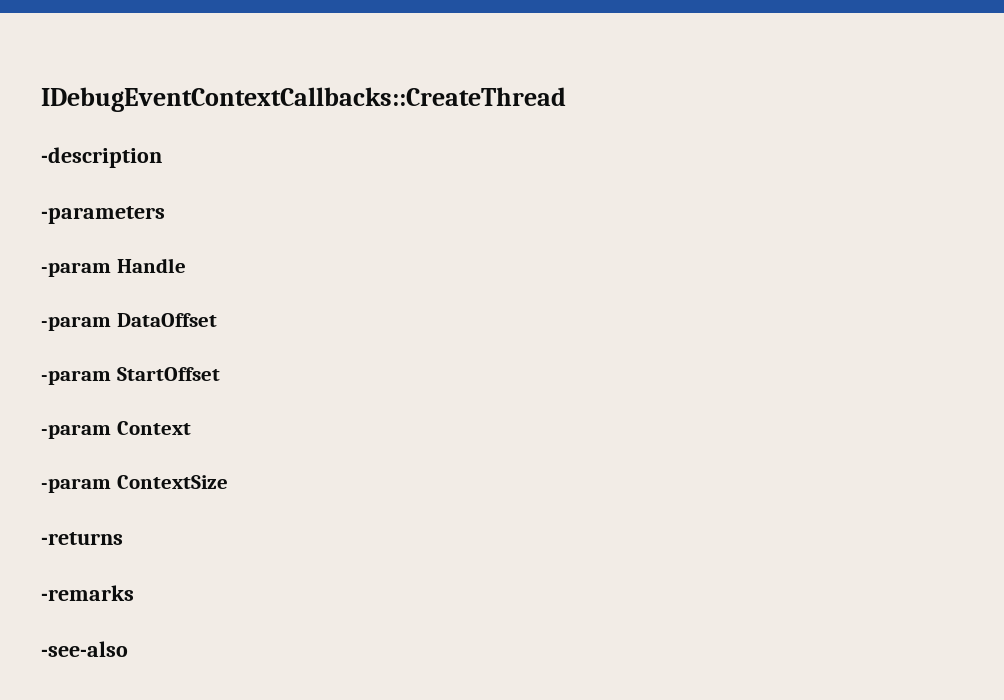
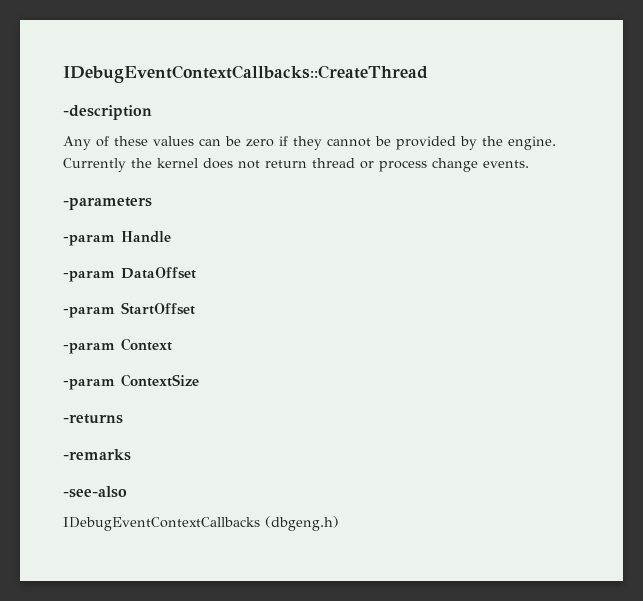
(162, 157) none -> [63,136,556,150] [63,158,529,172] // Any of these values can be zero if they cannot be provided by the engine. Currently the kernel does not return thread or process change events.
(128, 649) none -> [63,516,339,531] // IDebugEventContextCallbacks (dbgeng.h)

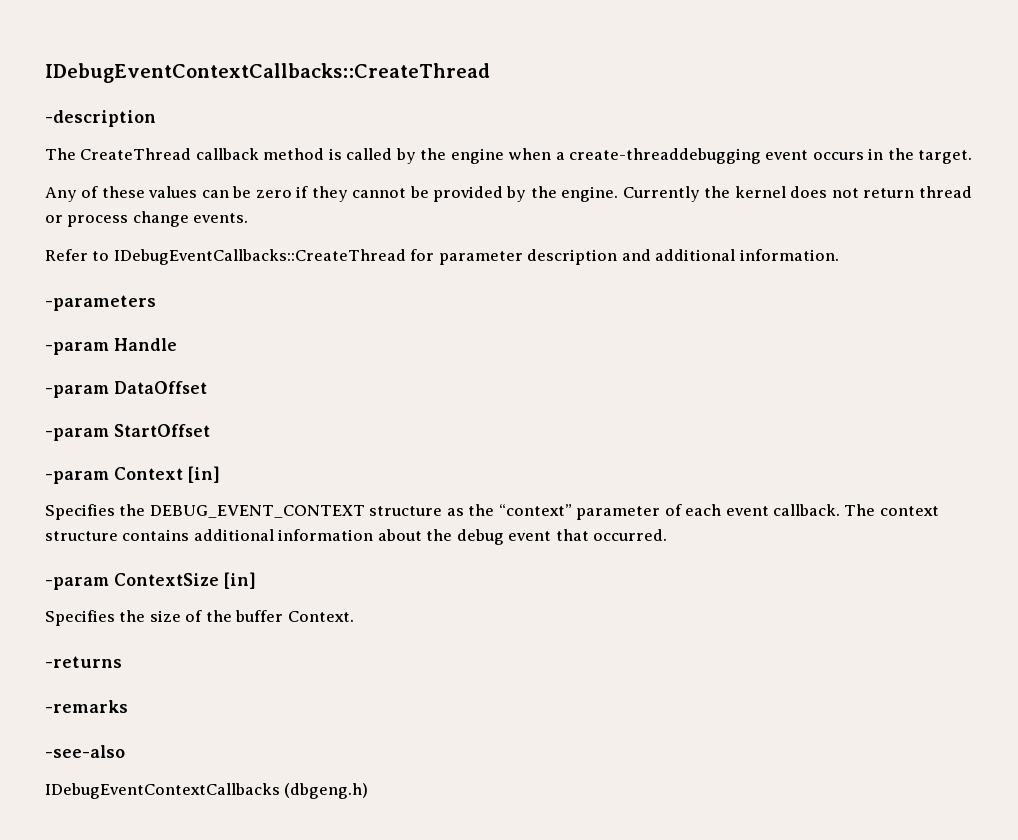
(152, 112) none -> [45,148,973,164] // The CreateThread callback method is called by the engine when a create-threaddebugging event occurs in the target.
(529, 164) none -> [45,249,839,265] // Refer to IDebugEventCallbacks::CreateThread for parameter description and additional information.
[63,374,199,390] // -param ContextSize -> [187,466,221,483] [45,504,939,520] [45,529,668,545] [45,572,257,590] [45,610,354,626] [in] // Specifies the DEBUG_EVENT_CONTEXT structure as the “context” parameter of each event callback. The context structure contains additional information about the debug event that occurred. // -param ContextSize [in] // Specifies the size of the buffer Context.

